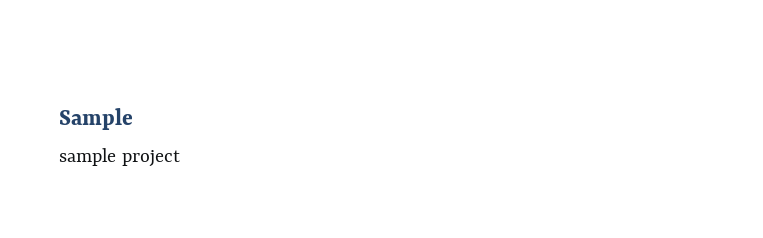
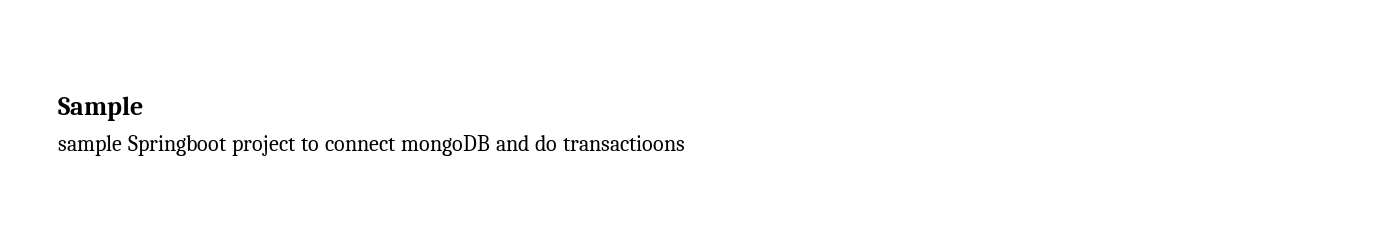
[121,150,180,167] project -> [127,135,685,156] Springboot project to connect mongoDB and do transactioons

